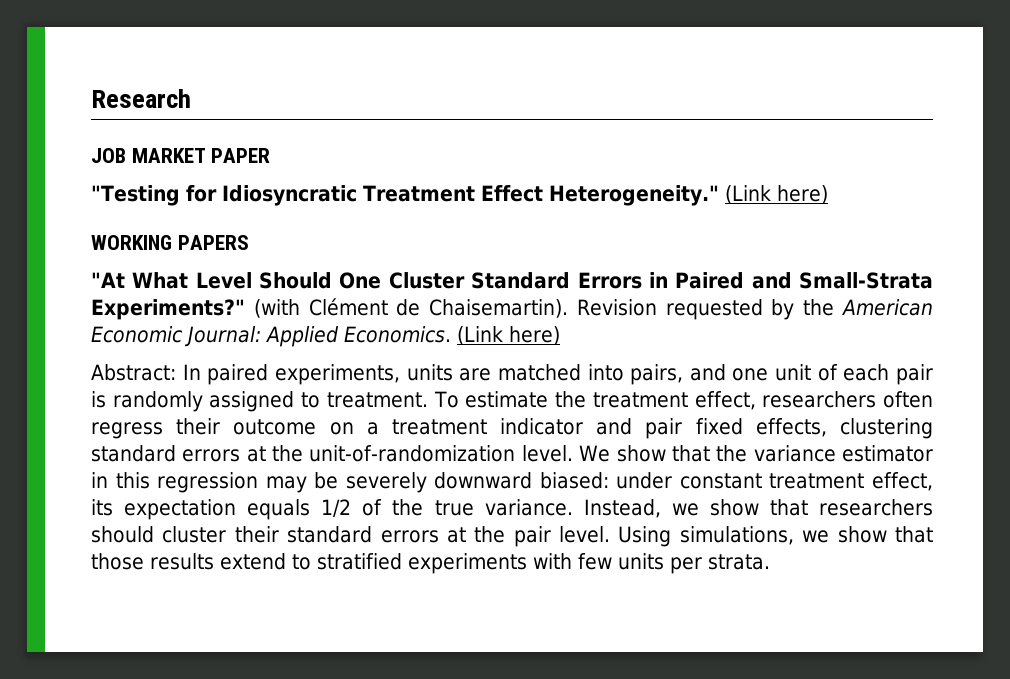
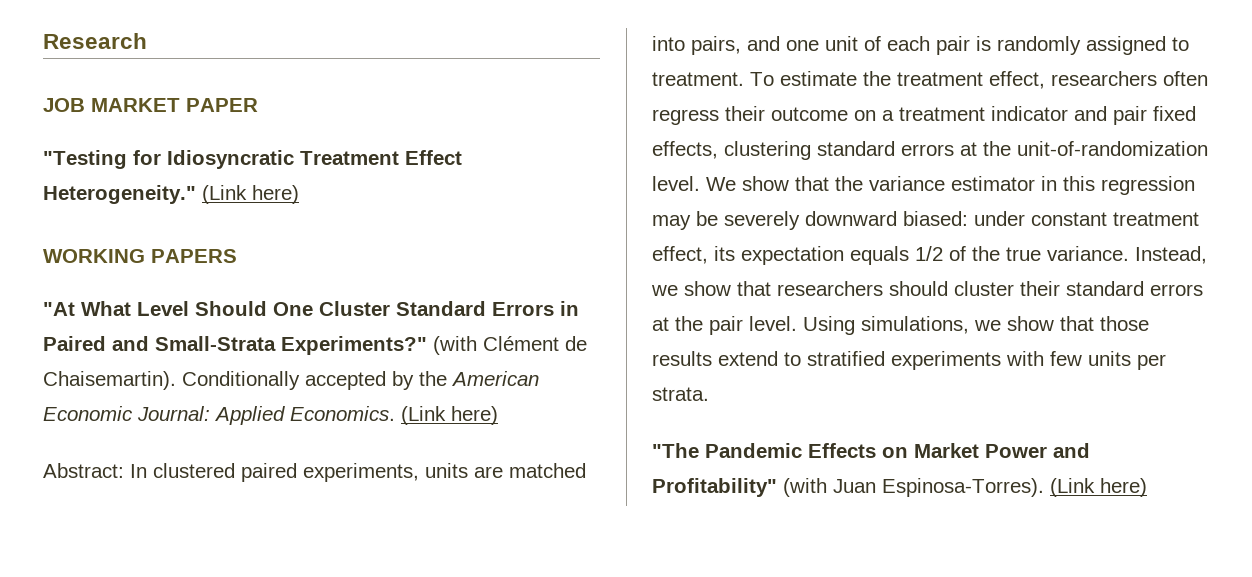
[576,299,763,320] Revision requested -> [182,371,386,390] Conditionally accepted
(201, 372) none -> [153,463,235,478] clustered
(770, 562) none -> [652,443,1090,458] [652,478,1147,497] // "The Pandemic Effects on Market Power and Profitability" (with Juan Espinosa-Torres). (Link here)

